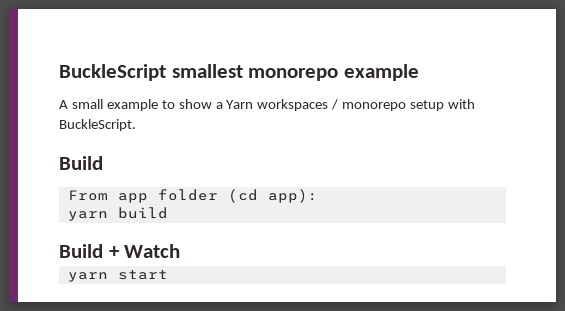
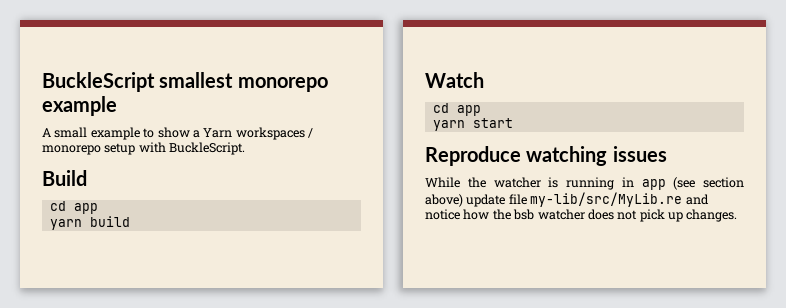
[67,189,318,203] From app folder (cd app): -> [49,201,98,214] cd app
[59,244,120,258] Build + -> (130, 221) none
(181, 251) none -> [432,103,481,116] // cd app
(168, 275) none -> [425,146,667,166] [425,177,744,190] [425,192,709,207] [425,209,738,222] // Reproduce watching issues // While the watcher is running in app (see section above) update file my-lib/src/MyLib.re and notice how the bsb watcher does not pick up changes.

